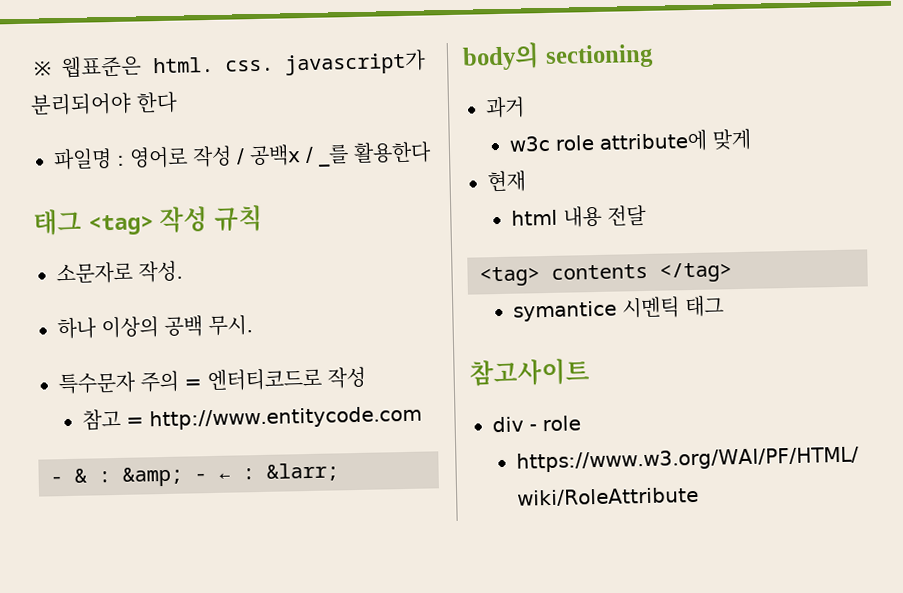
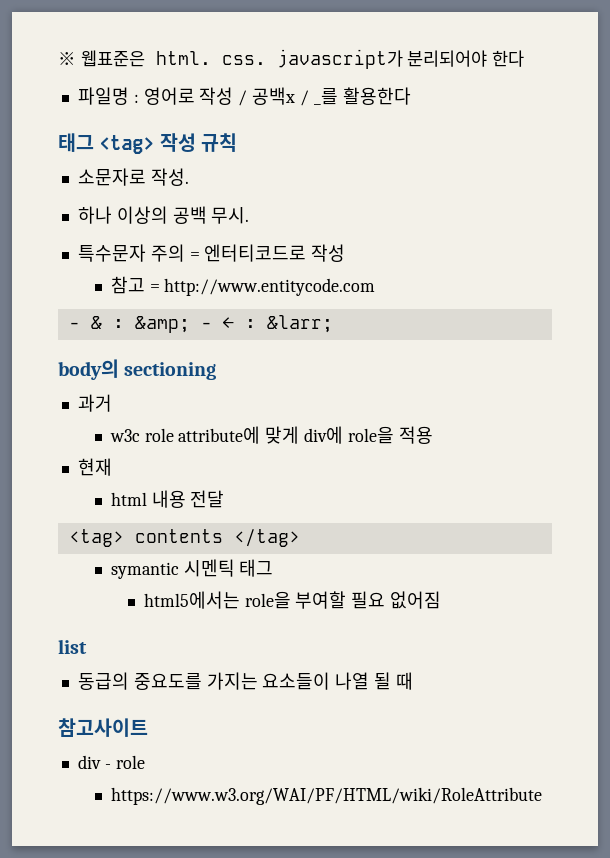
(752, 139) none -> [304,426,433,444] div에 role을 적용
[512,300,617,322] symantice -> [110,562,179,579] symantic
(724, 306) none -> [143,591,442,609] [58,639,87,654] [77,672,413,690] // html5에서는 role을 부여할 필요 없어짐 // list // 동급의 중요도를 가지는 요소들이 나열 될 때

